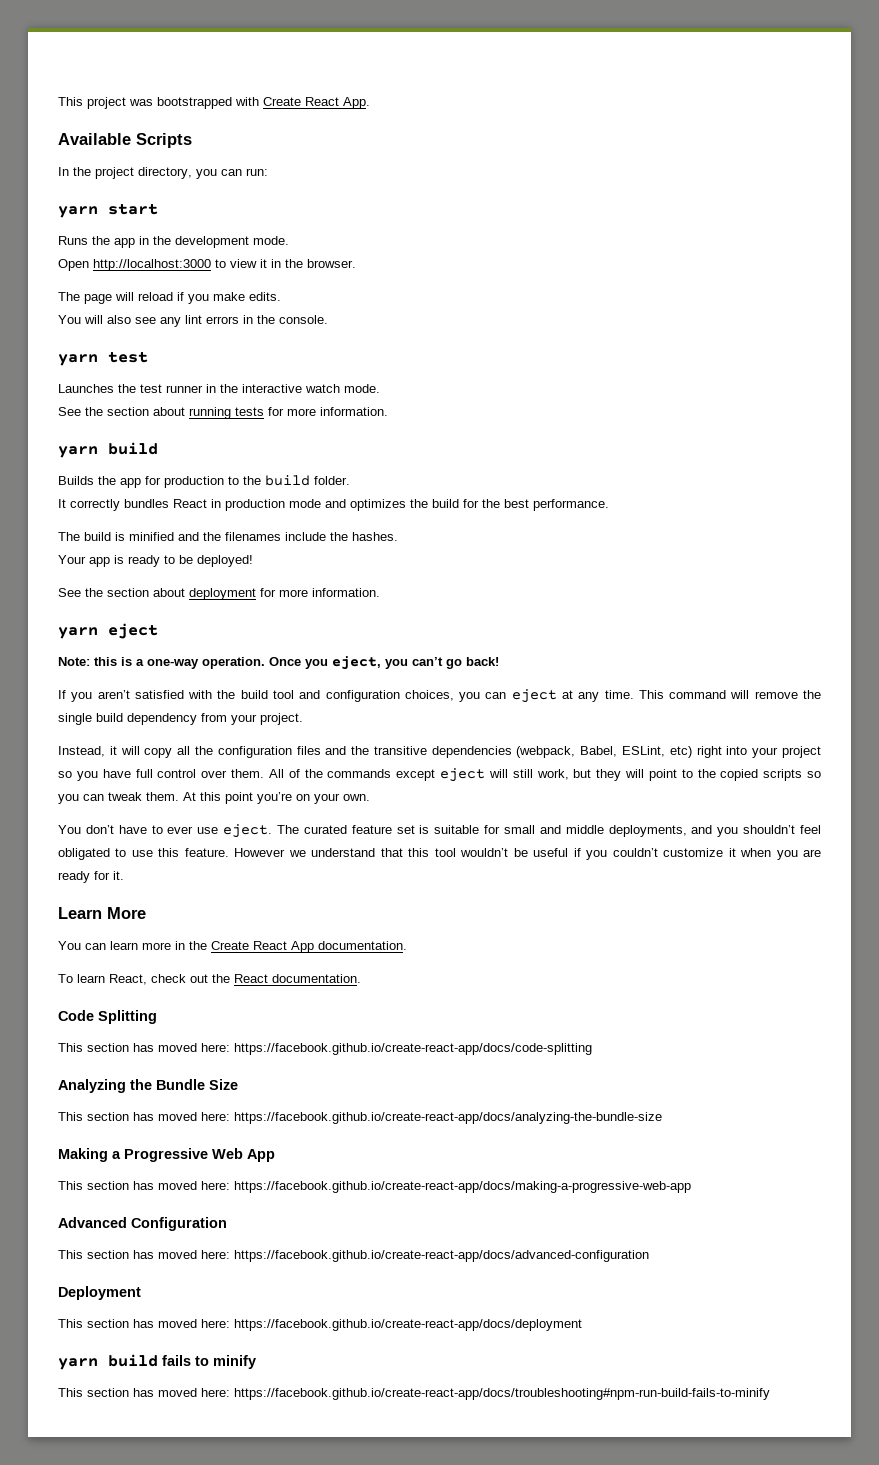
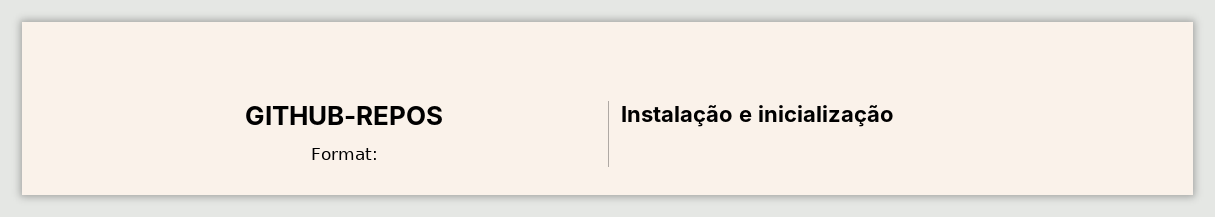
[58,97,370,109] [58,133,192,148] [58,167,268,179] [58,203,158,218] [58,236,289,248] [58,259,356,271] [58,292,281,304] [58,315,328,327] [58,351,148,366] [58,384,380,393] [58,407,388,419] [58,442,158,458] [58,475,350,488] [58,499,609,511] [58,532,398,541] [58,555,253,567] [58,588,380,600] [58,623,158,639] [58,656,499,670] [58,689,822,703] [58,713,303,725] [58,746,821,758] [58,768,822,782] [58,792,370,804] [58,824,821,838] [58,848,822,860] [58,871,124,883] [58,907,146,919] [58,941,407,953] [58,974,361,985] [58,1010,157,1024] [58,1043,592,1055] [58,1079,238,1093] [58,1112,662,1124] [58,1148,275,1162] [58,1181,691,1193] [58,1217,227,1231] [58,1250,649,1262] [58,1286,141,1300] [58,1319,582,1331] [58,1354,256,1370] [58,1388,770,1400] This project was bootstrapped with Create React App. // Available Scripts // In the project directory, you can run: // yarn start // Runs the app in the development mode. // Open http://localhost:3000 to view it in the browser. // The page will reload if you make edits. // You will also see any lint errors in the console. // yarn test // Launches the test runner in the interactive watch mode. // See the section about running tests for more information. // yarn build // Builds the app for production to the build folder. // It correctly bundles React in production mode and optimizes the build for the best performance. // The build is minified and the filenames include the hashes. // Your app is ready to be deployed! // See the section about deployment for more information. // yarn eject // Note: this is a one-way operation. Once you eject, you can’t go back! // If you aren’t satisfied with the build tool and configuration choices, you can eject at any time. This command will remove the single build dependency from your project. // Instead, it will copy all the configuration files and the transitive dependencies (webpack, Babel, ESLint, etc) right into your project so you have full control over them. All of the commands except eject will still work, but they will point to the copied scripts so you can tweak them. At this point you’re on your own. // You don’t have to ever use eject. The curated feature set is suitable for small and middle deployments, and you shouldn’t feel obligated to use this feature. However we understand that this tool wouldn’t be useful if you couldn’t customize it when you are ready for it. // Learn More // You can learn more in the Create React App documentation. // To learn React, check out the React documentation. // Code Splitting // This section has moved here: https://facebook.github.io/create-react-app/docs/code-splitting // Analyzing the Bundle Size // This section has moved here: https://facebook.github.io/create-react-app/docs/analyzing-the-bundle-size // Making a Progressive Web App // This section has moved here: https://facebook.github.io/create-react-app/docs/making-a-progressive-web-app // Advanced Configuration // This section has moved here: https://facebook.github.io/create-react-app/docs/advanced-configuration // Deployment // This section has moved here: https://facebook.github.io/create-react-app/docs/deployment // yarn build fails to minify // This section has moved here: https://facebook.github.io/create-react-app/docs/troubleshooting#npm-run-build-fails-to-minify -> [245,106,443,125] [310,148,378,160] [621,105,894,127] GITHUB-REPOS // Format: // Instalação e inicialização

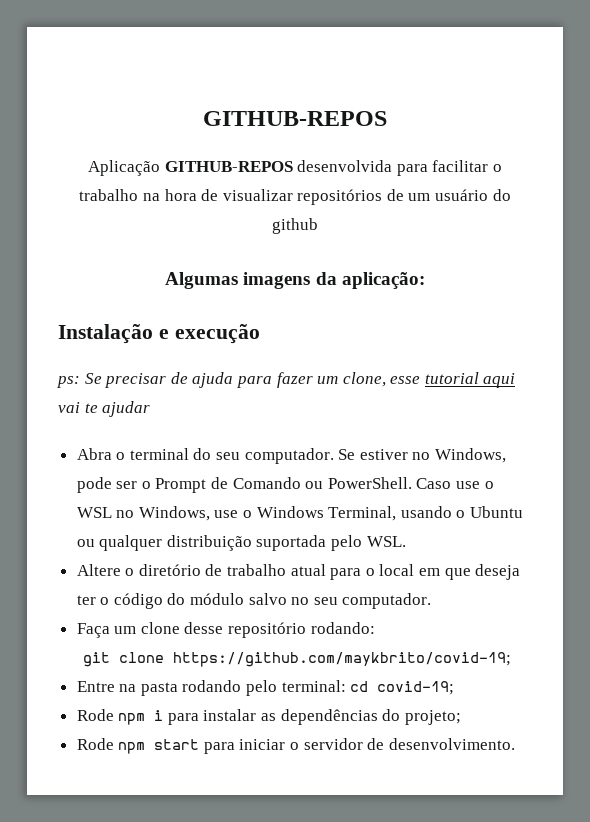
[310,148,378,160] [621,105,894,127] Format: // Instalação e inicialização -> [88,160,502,176] [79,189,511,205] [272,218,318,234] [165,272,425,289] [58,324,260,344] [57,372,516,388] [58,401,151,417] [76,448,507,464] [76,477,494,493] [76,506,524,521] [76,535,406,551] [76,564,521,580] [76,593,432,609] [76,622,375,638] [83,652,512,667] [76,680,455,696] [76,709,461,725] [76,738,515,754] Aplicação GITHUB-REPOS desenvolvida para facilitar o trabalho na hora de visualizar repositórios de um usuário do github // Algumas imagens da aplicação: // Instalação e execução // ps: Se precisar de ajuda para fazer um clone, esse tutorial aqui vai te ajudar // Abra o terminal do seu computador. Se estiver no Windows, pode ser o Prompt de Comando ou PowerShell. Caso use o WSL no Windows, use o Windows Terminal, usando o Ubuntu ou qualquer distribuição suportada pelo WSL. // Altere o diretório de trabalho atual para o local em que deseja ter o código do módulo salvo no seu computador. // Faça um clone desse repositório rodando: // git clone https://github.com/maykbrito/covid-19; // Entre na pasta rodando pelo terminal: cd covid-19; // Rode npm i para instalar as dependências do projeto; // Rode npm start para iniciar o servidor de desenvolvimento.

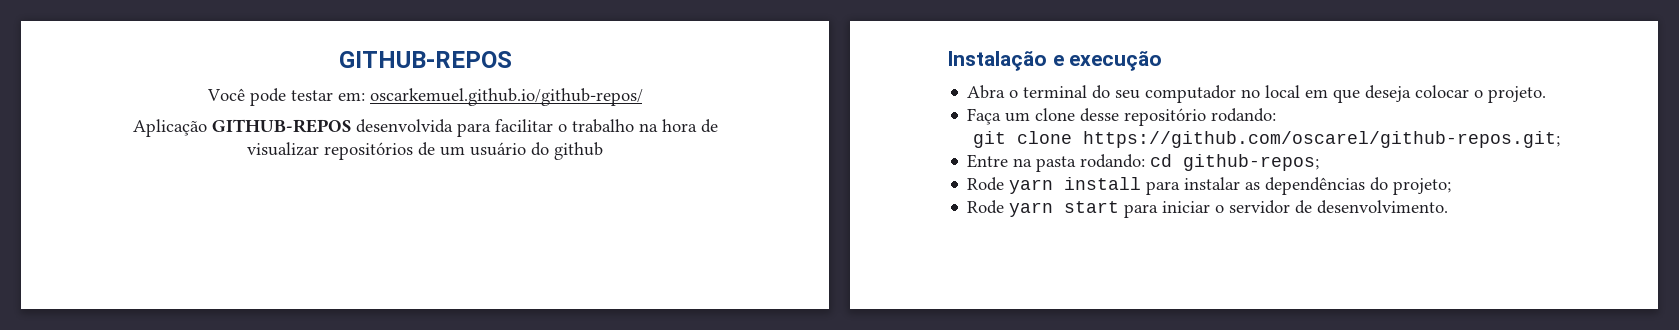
[203,111,387,126] GITHUB-REPOS -> [338,51,512,68] [206,88,643,106] GITHUB-REPOS // Você pode testar em: oscarkemuel.github.io/github-repos/
[165,272,425,289] // Algumas imagens da aplicação: -> (603, 151) none
[57,372,516,388] [58,401,151,417] // ps: Se precisar de ajuda para fazer um clone, esse tutorial aqui vai te ajudar -> (1163, 61) none
[244,448,507,464] [76,477,494,493] [76,506,524,521] [76,535,406,551] [76,564,521,580] [76,593,432,609] computador. Se estiver no Windows, pode ser o Prompt de Comando ou PowerShell. Caso use o WSL no Windows, use o Windows Terminal, usando o Ubuntu ou qualquer distribuição suportada pelo WSL. // Altere o diretório de trabalho atual para o local em que deseja ter o código do módulo salvo no seu computador. -> [1145,85,1547,103] computador no local em que deseja colocar o projeto.
[173,652,512,667] https://github.com/maykbrito/covid-19; -> [1083,131,1561,148] https://github.com/oscarel/github-repos.git;
[182,680,455,696] [76,709,164,725] rodando pelo terminal: cd covid-19; // Rode npm i -> [1080,154,1320,171] [967,177,1142,194] rodando: cd github-repos; // Rode yarn install
[118,742,146,754] npm -> [1009,202,1054,217] yarn

